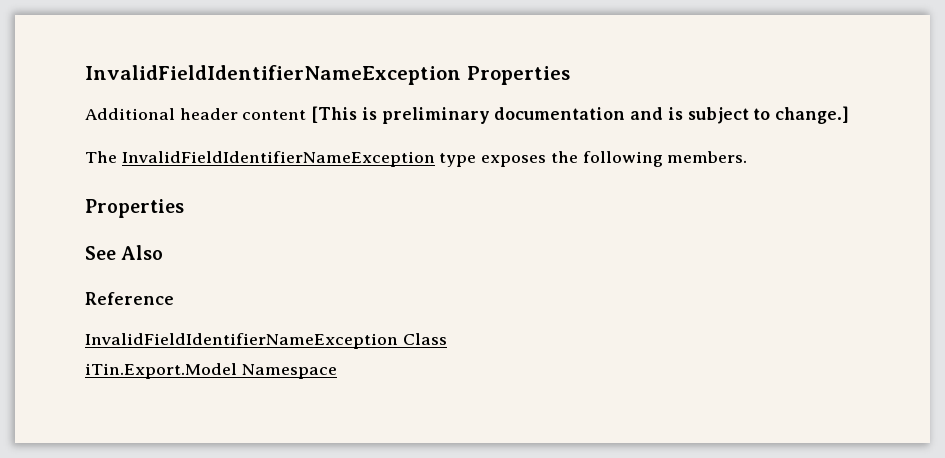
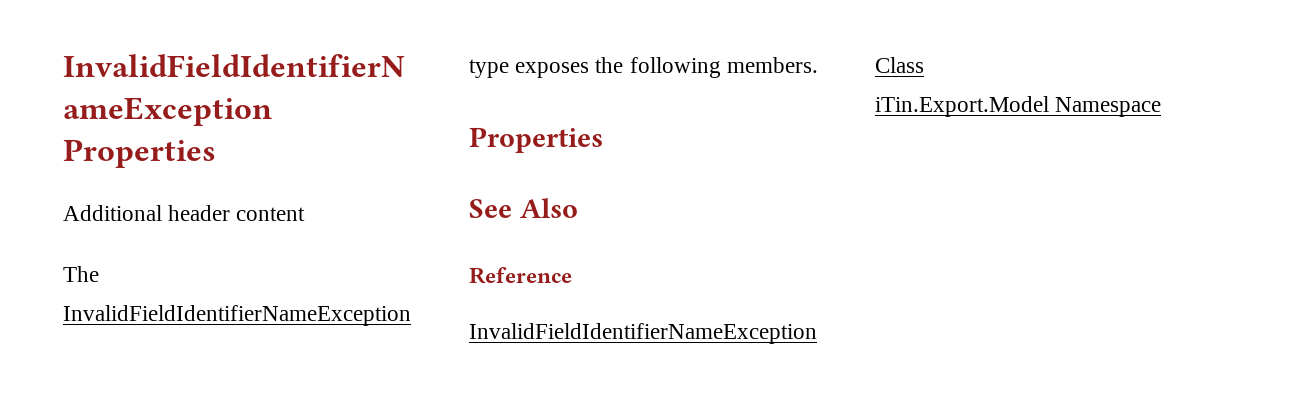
[311,106,849,124] [This is preliminary documentation and is subject to change.] -> (306, 214) none

